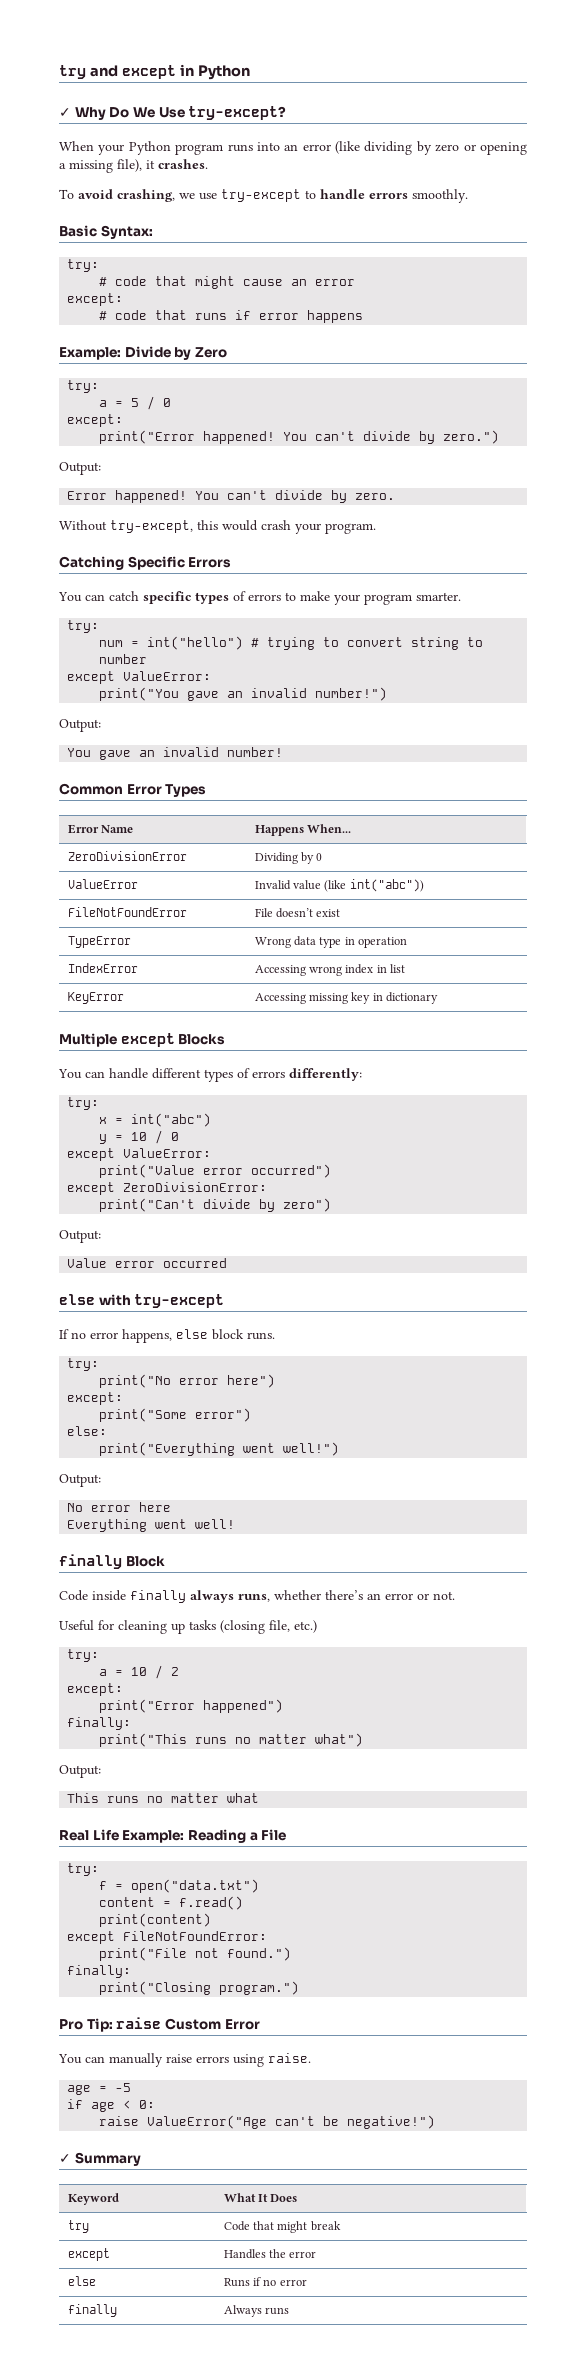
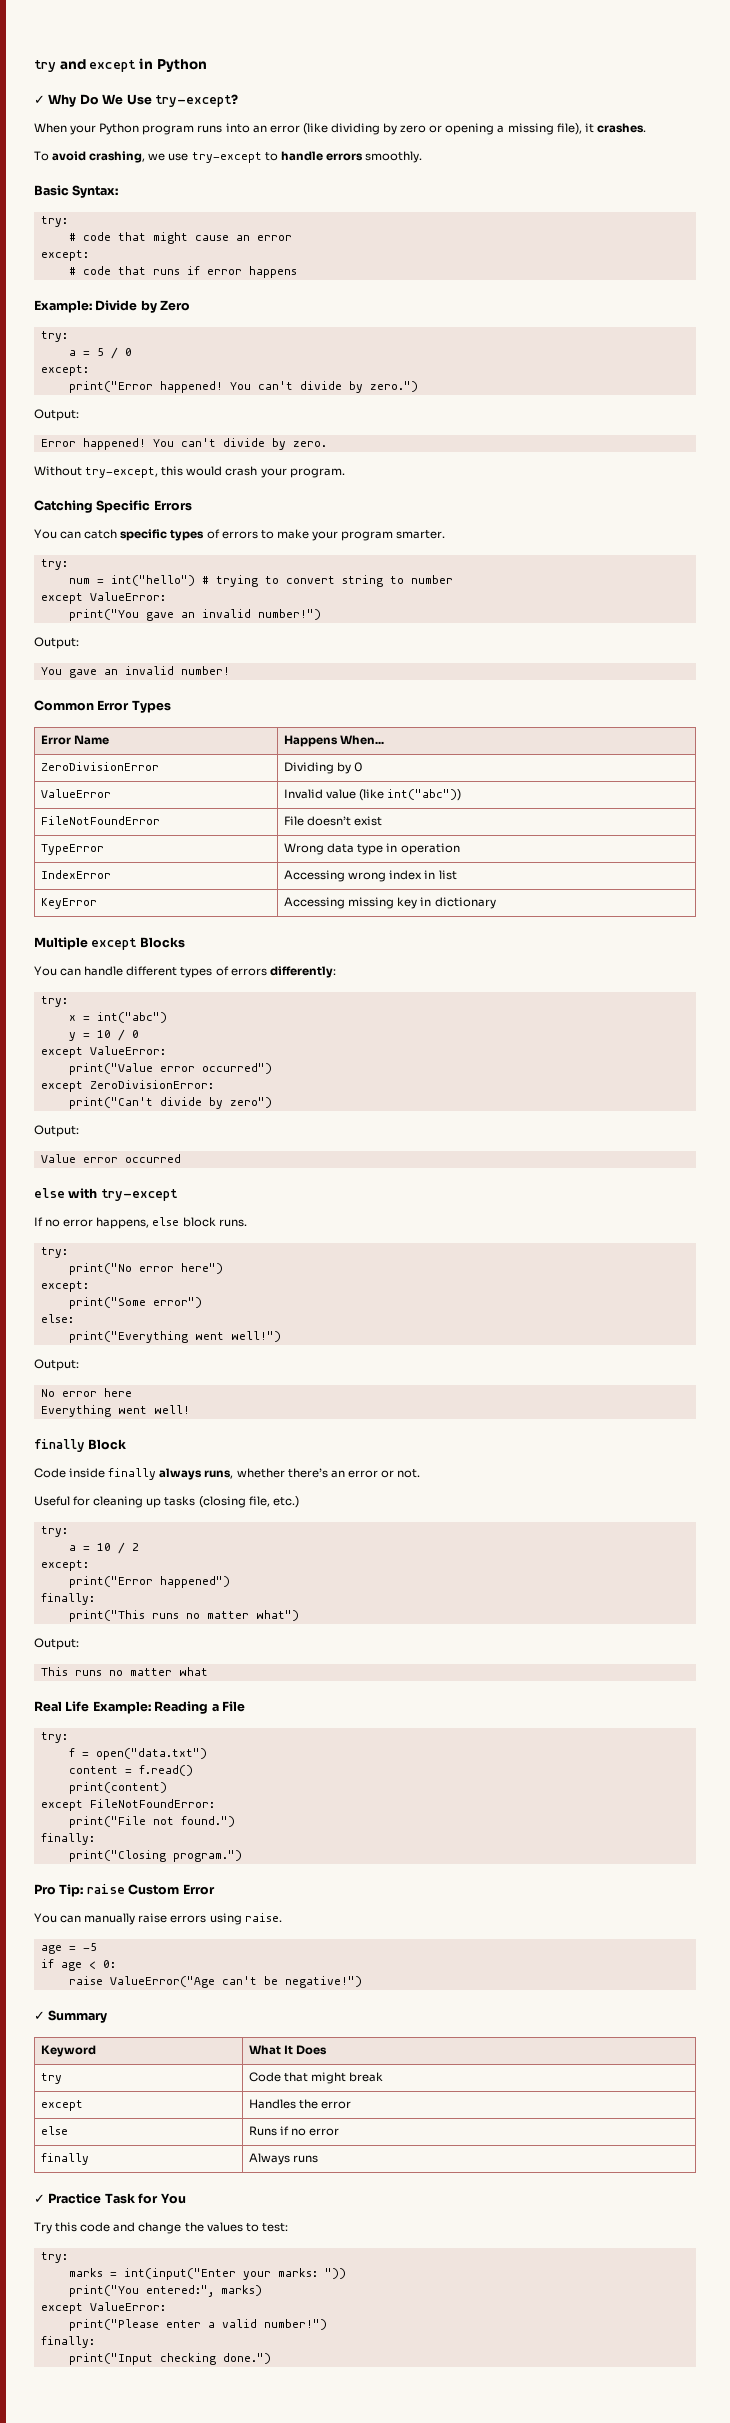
(289, 2311) none -> [34,2193,186,2204] [34,2222,288,2234] [40,2252,68,2263] [68,2268,346,2280] [68,2285,262,2297] [40,2302,166,2314] [68,2319,327,2331] [40,2336,95,2348] [68,2353,271,2365] // ✓ Practice Task for You // Try this code and change the values to test: // try: // marks = int(input("Enter your marks: ")) // print("You entered:", marks) // except ValueError: // print("Please enter a valid number!") // finally: // print("Input checking done.")

